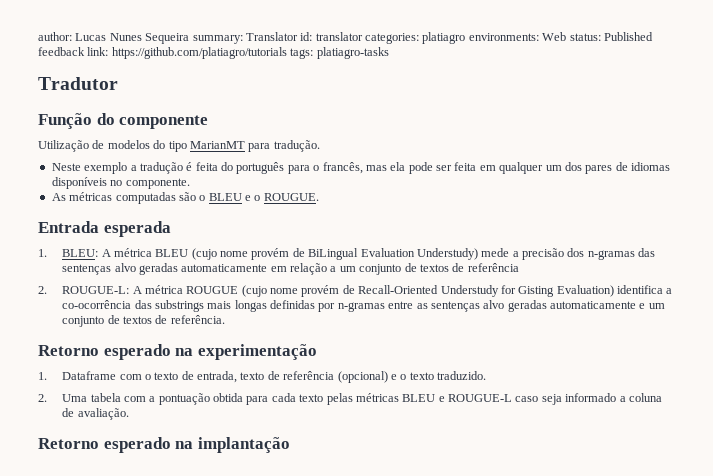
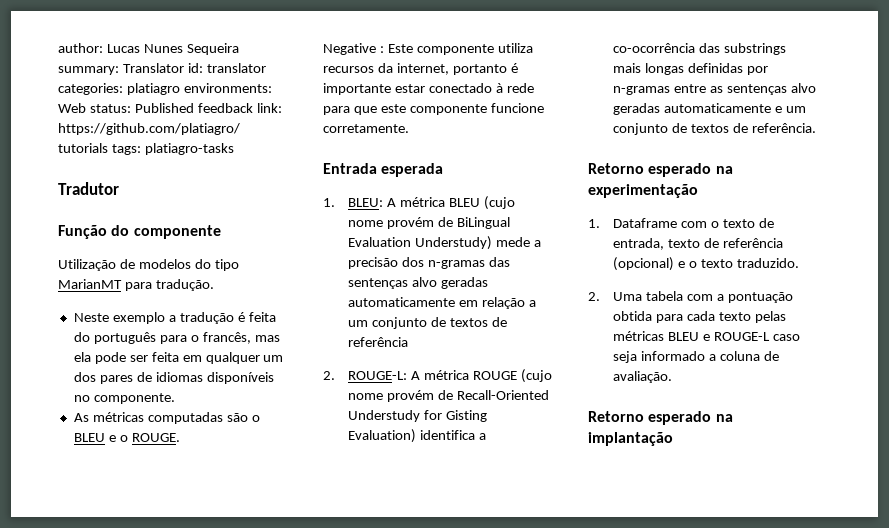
[263,193,319,201] ROUGUE. -> [131,433,180,442] [323,43,533,55] [323,63,518,75] [323,83,534,95] [323,103,544,115] [323,124,409,133] ROUGE. // Negative : Este componente utiliza recursos da internet, portanto é importante estar conectado à rede para que este componente funcione corretamente.
[62,285,239,294] ROUGUE-L: A métrica ROUGUE -> [347,370,517,380] ROUGE-L: A métrica ROUGE
[447,394,512,402] ROUGUE-L -> [713,332,770,341] ROUGE-L

